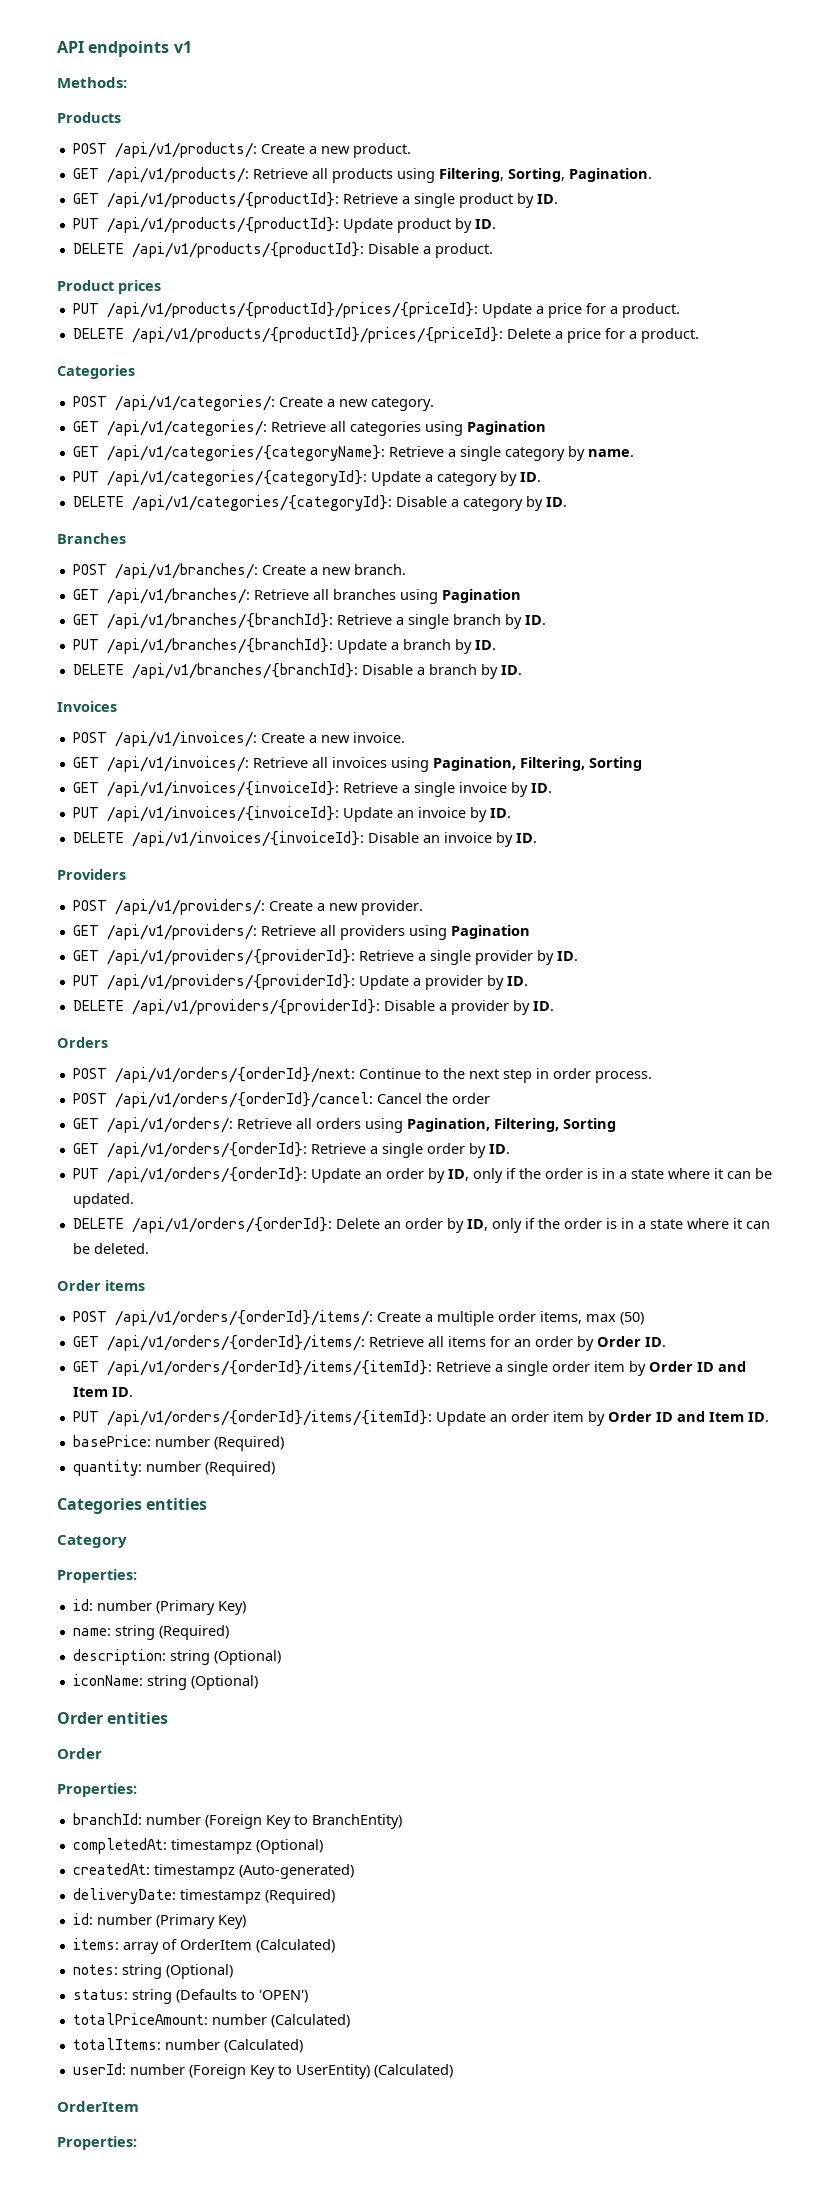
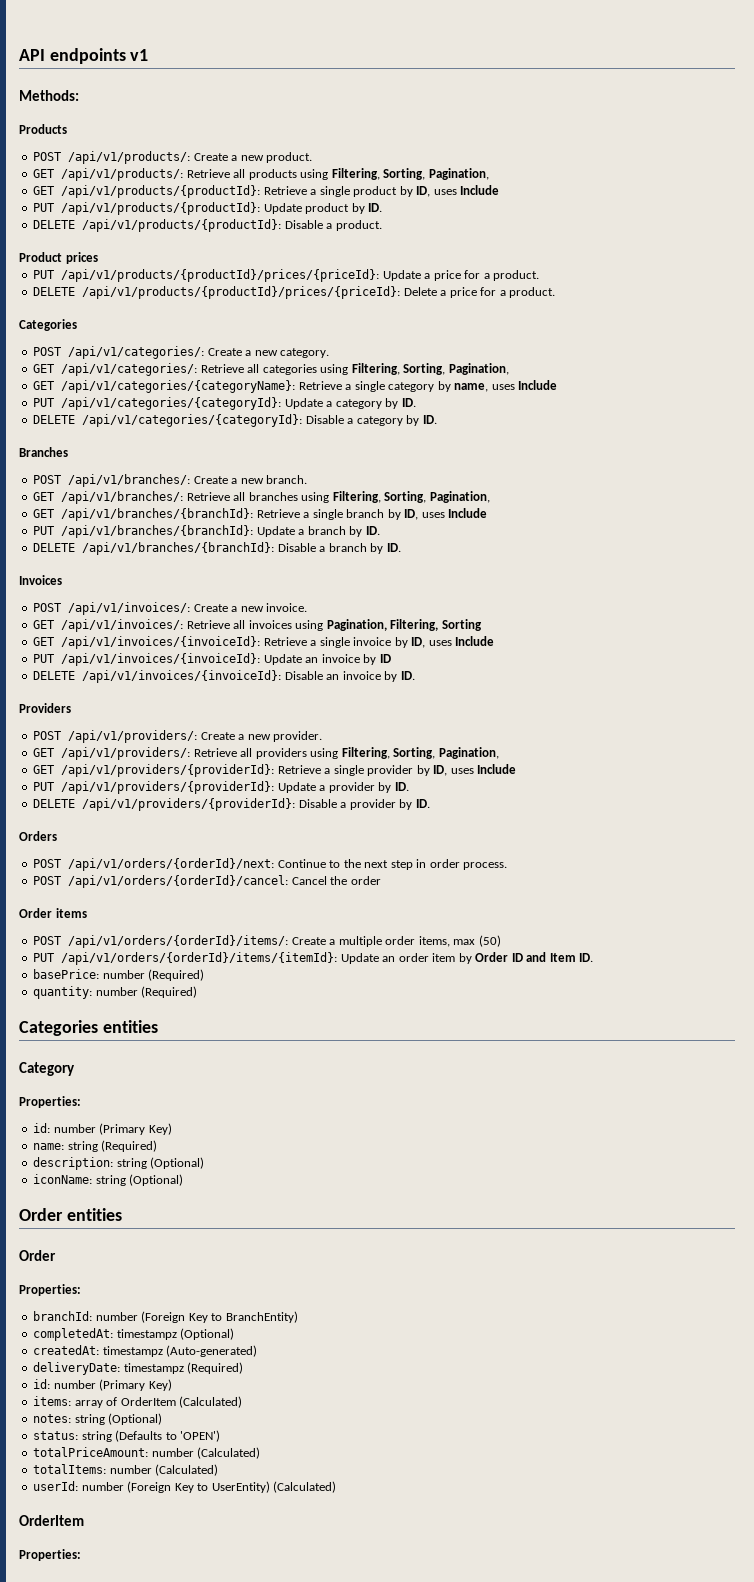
[568,168,652,182] Pagination. -> [428,168,489,180] Pagination,
[536,194,558,204] ID. -> [416,185,500,197] ID, uses Include
[466,421,546,435] Pagination -> [351,363,509,375] Filtering, Sorting, Pagination,
[587,449,634,457] name. -> [454,380,558,392] name, uses Include
[441,589,521,603] Pagination -> [332,491,490,503] Filtering, Sorting, Pagination,
[524,615,546,625] ID. -> [404,508,488,520] ID, uses Include
[530,783,552,793] ID. -> [411,636,495,648] ID, uses Include
[489,808,511,818] ID. -> [379,654,391,663] ID
[450,925,530,939] Pagination -> [341,747,499,759] Filtering, Sorting, Pagination,
[556,951,578,961] ID. -> [433,764,517,776] ID, uses Include
[72,1117,616,1133] [72,1142,510,1158] [72,1167,772,1183] [72,1193,134,1208] [72,1217,770,1233] [72,1243,149,1254] // GET /api/v1/orders/: Retrieve all orders using Pagination, Filtering, Sorting // GET /api/v1/orders/{orderId}: Retrieve a single order by ID. // PUT /api/v1/orders/{orderId}: Update an order by ID, only if the order is in a state where it can be updated. // DELETE /api/v1/orders/{orderId}: Delete an order by ID, only if the order is in a state where it can be deleted. -> (381, 880) none
[72,1335,666,1351] [72,1360,746,1376] [72,1387,133,1397] // GET /api/v1/orders/{orderId}/items/: Retrieve all items for an order by Order ID. // GET /api/v1/orders/{orderId}/items/{itemId}: Retrieve a single order item by Order ID and Item ID. -> (501, 941) none

